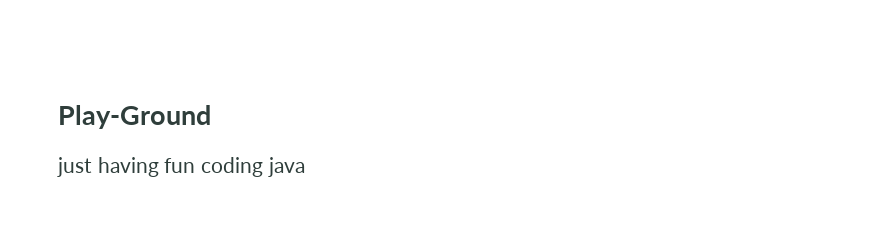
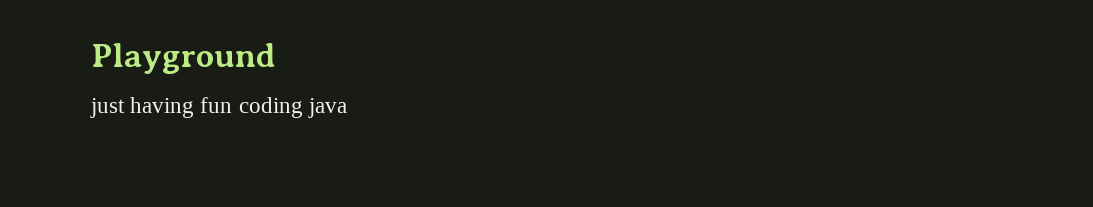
[58,105,211,129] Play-Ground -> [91,43,276,74] Playground

